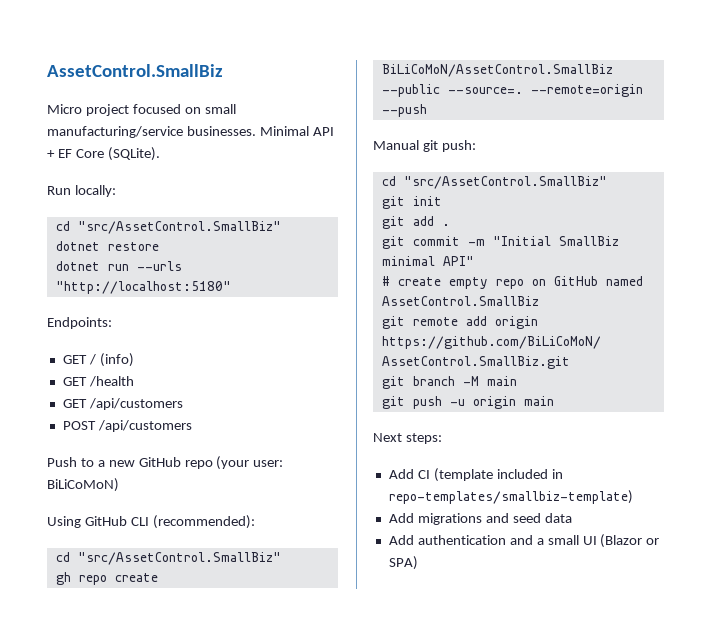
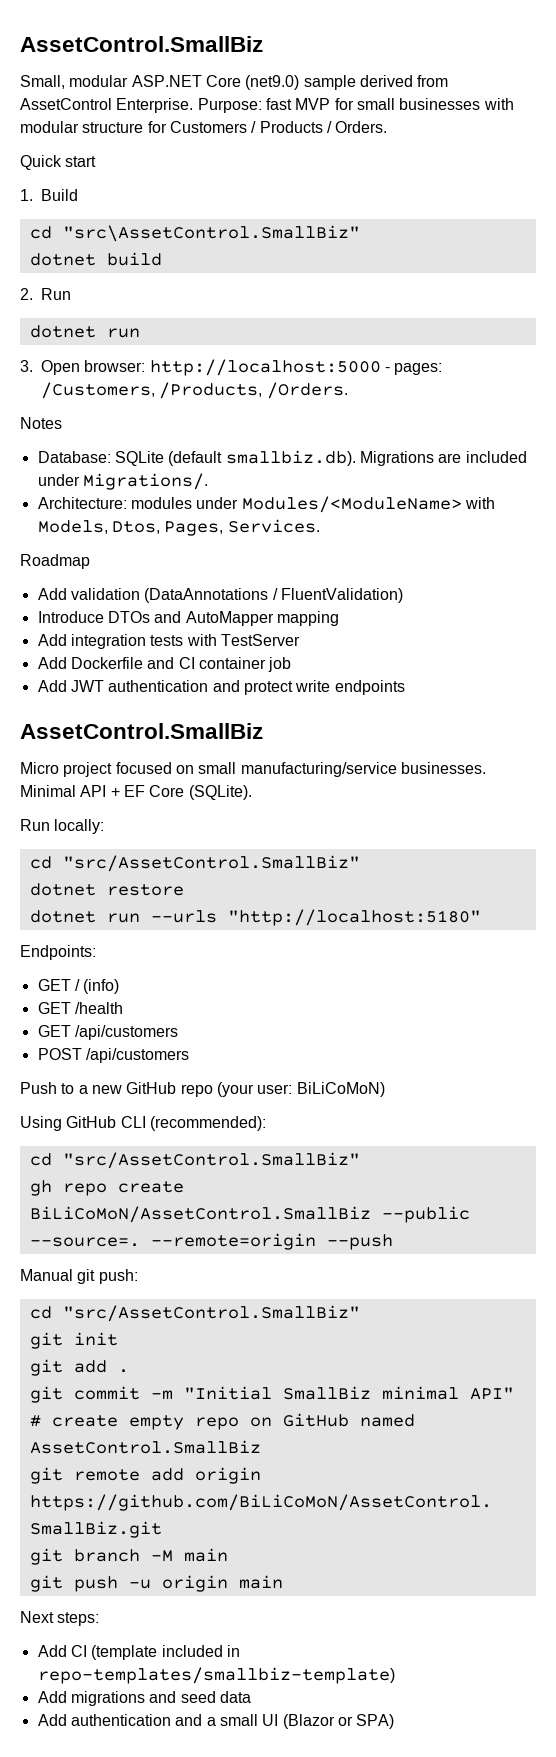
[47,64,223,77] AssetControl.SmallBiz -> [20,36,263,52] [20,75,449,90] [20,98,514,113] [20,121,388,133] [20,155,97,170] [20,189,78,201] [29,225,360,242] [29,252,162,266] [20,288,71,300] [29,325,140,338] [20,359,443,376] [41,382,348,399] [20,417,62,429] [37,450,527,466] [37,473,208,490] [37,496,495,513] [37,519,320,536] [20,554,90,569] [37,588,403,603] [37,611,339,626] [37,634,300,649] [37,657,292,672] [37,680,405,695] [20,723,263,739] AssetControl.SmallBiz // Small, modular ASP.NET Core (net9.0) sample derived from AssetControl Enterprise. Purpose: fast MVP for small businesses with modular structure for Customers / Products / Orders. // Quick start // 1. Build // cd "src\AssetControl.SmallBiz" // dotnet build // 2. Run // dotnet run // 3. Open browser: http://localhost:5000 - pages: /Customers, /Products, /Orders. // Notes // Database: SQLite (default smallbiz.db). Migrations are included under Migrations/. // Architecture: modules under Modules/<ModuleName> with Models, Dtos, Pages, Services. // Roadmap // Add validation (DataAnnotations / FluentValidation) // Introduce DTOs and AutoMapper mapping // Add integration tests with TestServer // Add Dockerfile and CI container job // Add JWT authentication and protect write endpoints // AssetControl.SmallBiz

